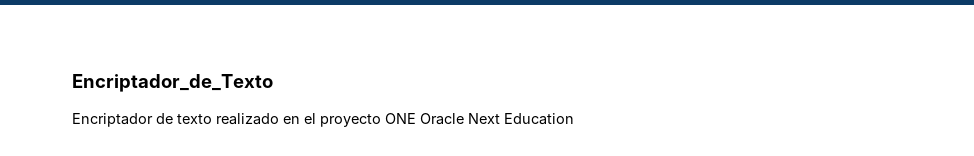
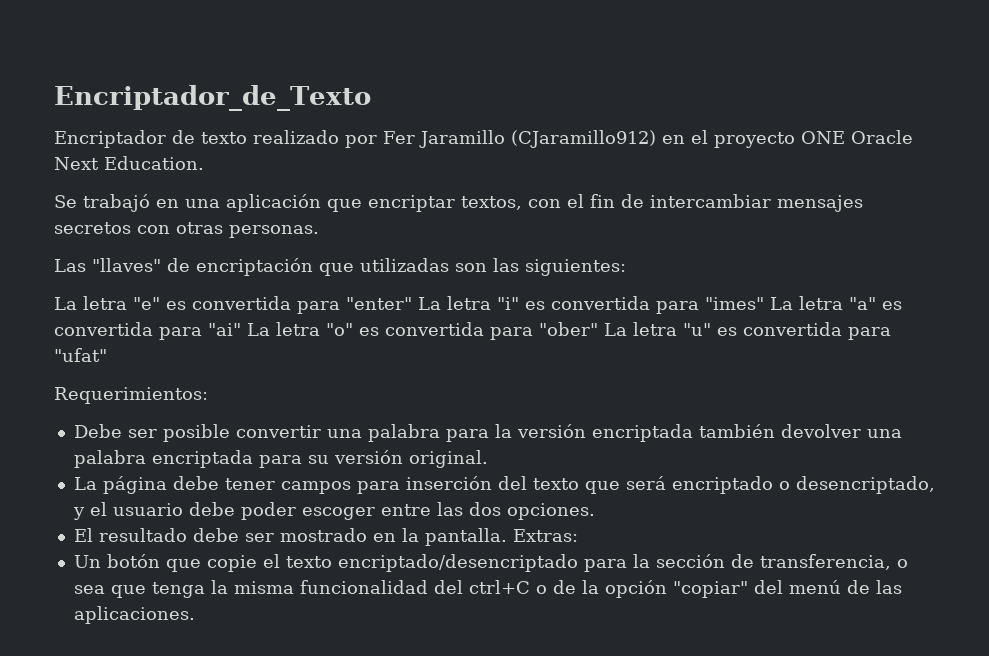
(279, 119) none -> [345,130,656,148] por Fer Jaramillo (CJaramillo912)
[504,113,574,125] Education -> [104,156,204,170] [54,194,863,212] [54,222,319,238] [54,258,626,276] [54,296,902,314] [54,322,891,340] [54,348,107,362] [54,387,208,404] [73,424,902,442] [73,450,488,468] [73,476,935,494] [72,502,595,520] [73,528,578,546] [73,554,908,572] [73,580,902,598] [73,606,195,624] Education. // Se trabajó en una aplicación que encriptar textos, con el fin de intercambiar mensajes secretos con otras personas. // Las "llaves" de encriptación que utilizadas son las siguientes: // La letra "e" es convertida para "enter" La letra "i" es convertida para "imes" La letra "a" es convertida para "ai" La letra "o" es convertida para "ober" La letra "u" es convertida para "ufat" // Requerimientos: // Debe ser posible convertir una palabra para la versión encriptada también devolver una palabra encriptada para su versión original. // La página debe tener campos para inserción del texto que será encriptado o desencriptado, y el usuario debe poder escoger entre las dos opciones. // El resultado debe ser mostrado en la pantalla. Extras: // Un botón que copie el texto encriptado/desencriptado para la sección de transferencia, o sea que tenga la misma funcionalidad del ctrl+C o de la opción "copiar" del menú de las aplicaciones.

